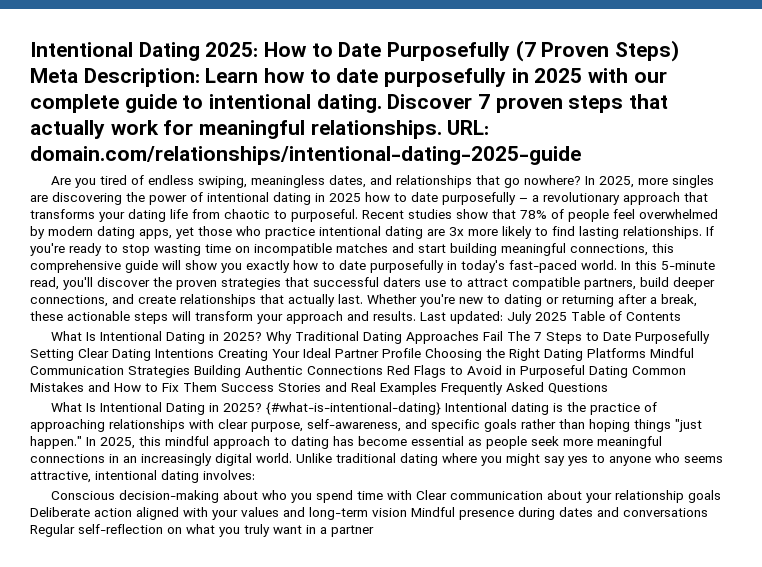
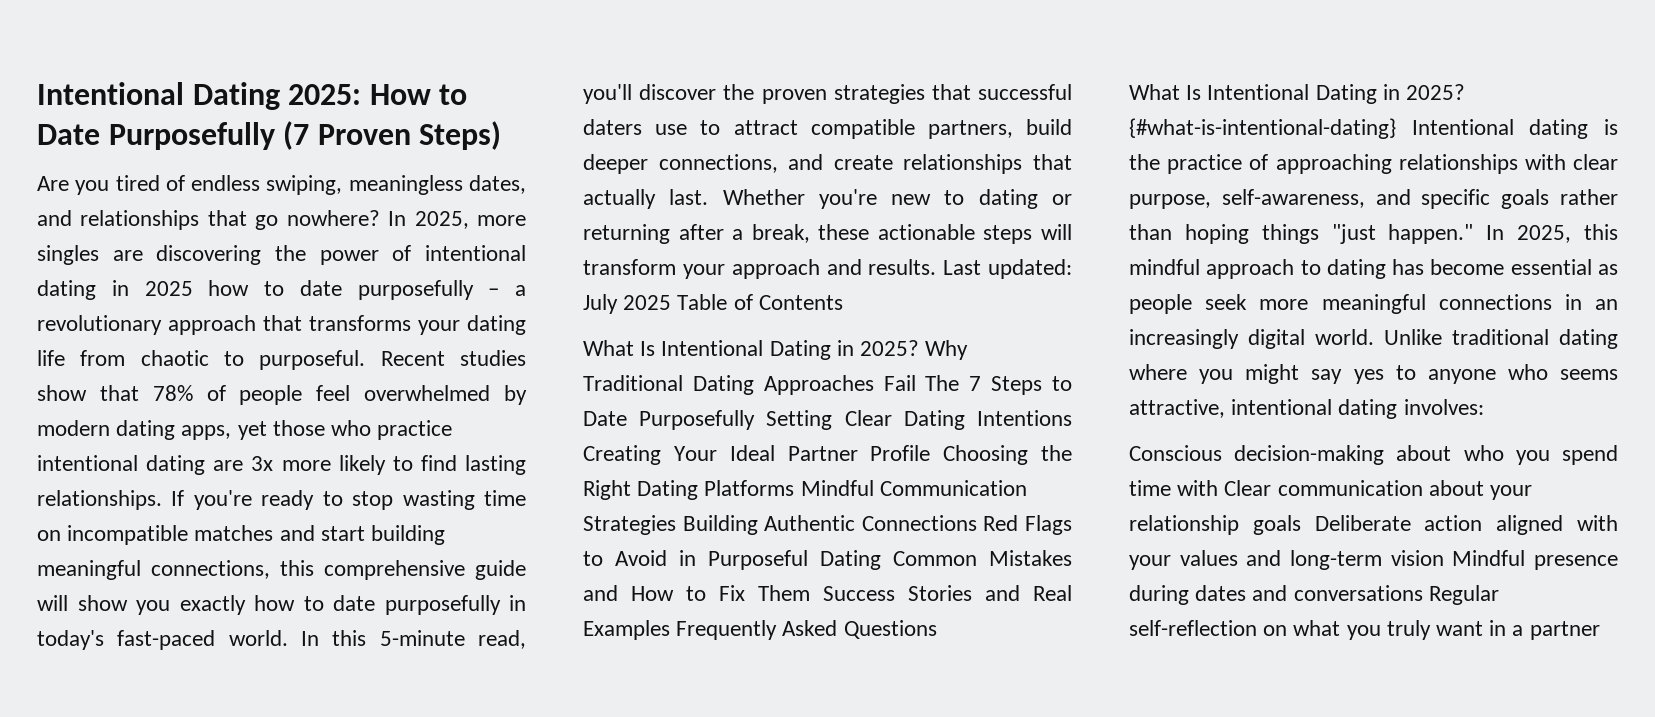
[30,68,667,87] [30,94,669,113] [30,120,490,139] [30,146,581,165] Meta Description: Learn how to date purposefully in 2025 with our complete guide to intentional dating. Discover 7 proven steps that actually work for meaningful relationships. URL: domain.com/relationships/intentional-dating-2025-guide -> (502, 135) none

